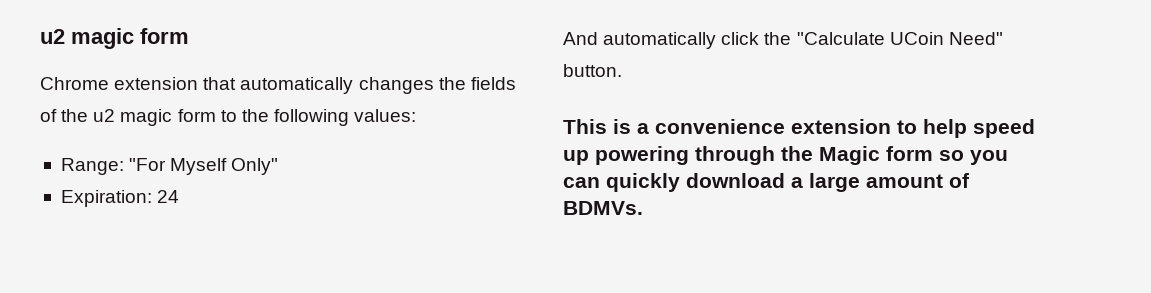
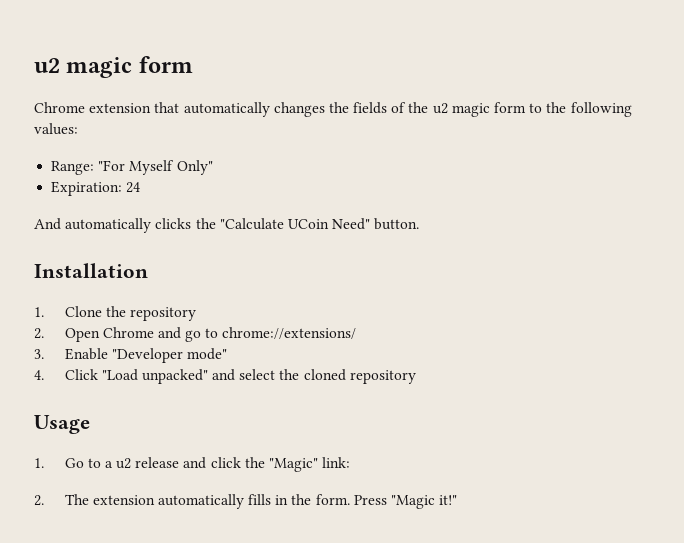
[721,32,760,45] click -> [155,218,192,229] clicks
[563,119,1035,138] [563,146,1008,165] [563,173,970,192] [563,201,643,215] This is a convenience extension to help speed up powering through the Magic form so you can quickly download a large amount of BDMVs. -> [34,263,148,278] [34,306,196,321] [34,327,357,342] [34,348,227,363] [34,369,416,384] [34,415,90,434] [34,457,351,472] [34,494,458,509] Installation // 1. Clone the repository // 2. Open Chrome and go to chrome://extensions/ // 3. Enable "Developer mode" // 4. Click "Load unpacked" and select the cloned repository // Usage // 1. Go to a u2 release and click the "Magic" link: // 2. The extension automatically fills in the form. Press "Magic it!"

